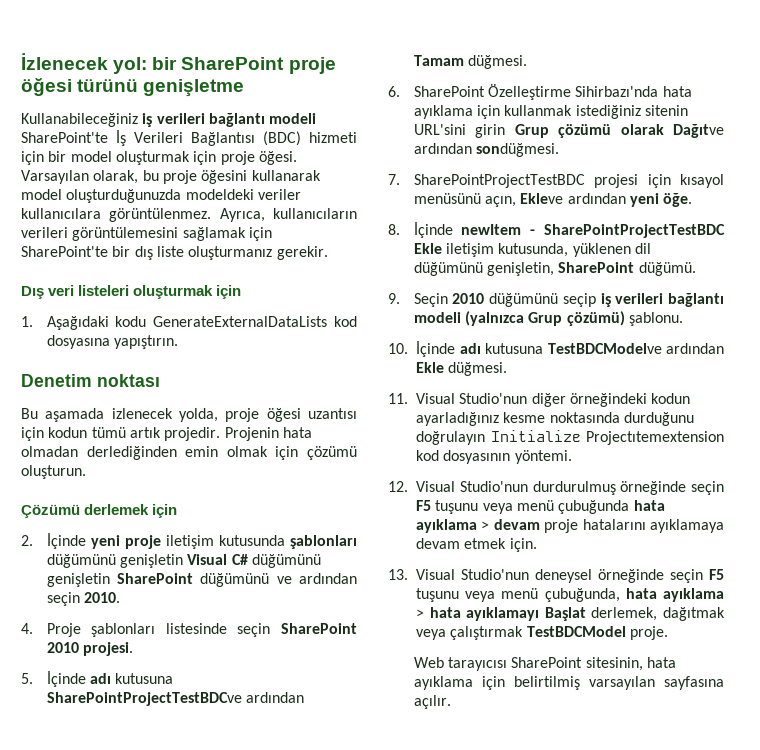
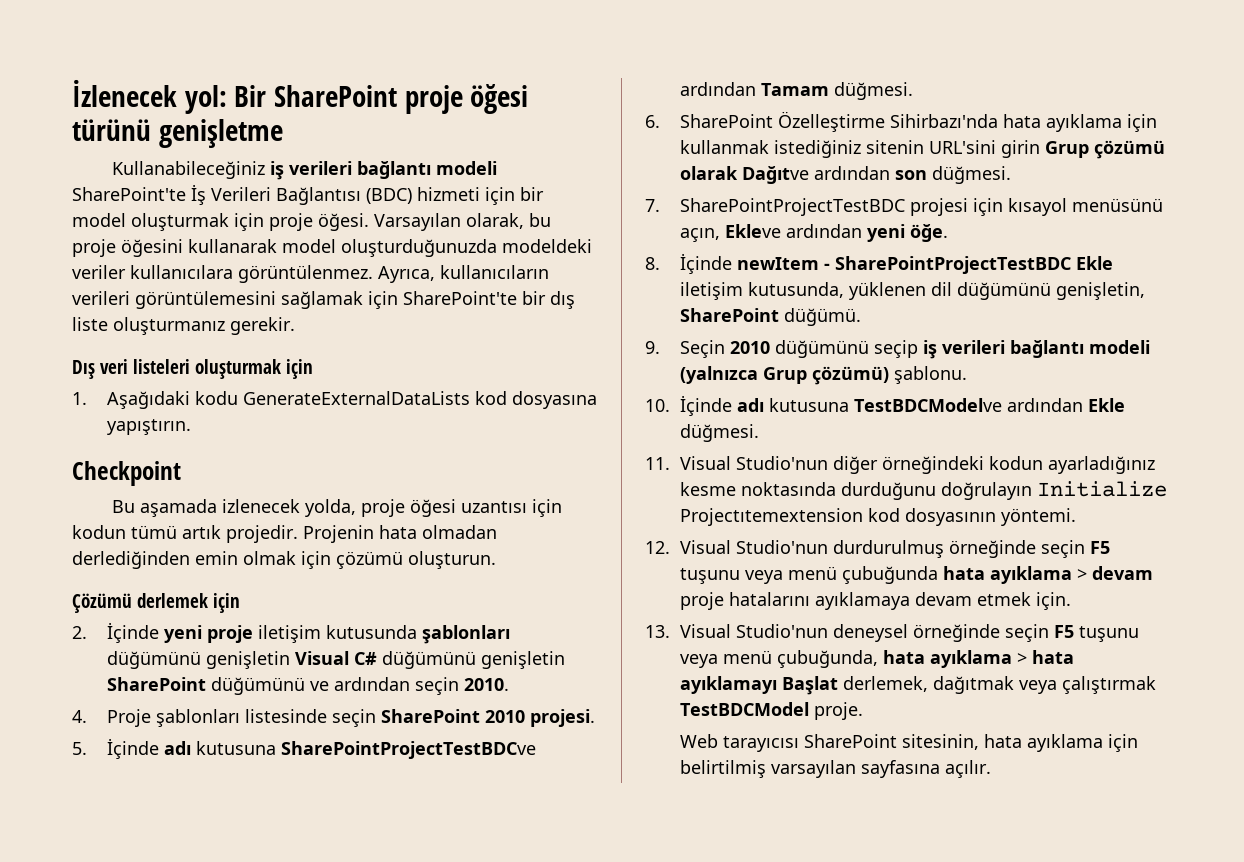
[152,57,178,70] bir -> [234,85,267,107] Bir
[21,374,160,387] Denetim noktası -> [72,461,181,486] Checkpoint
[475,143,559,157] sondüğmesi. -> [894,166,1011,184] son düğmesi.

